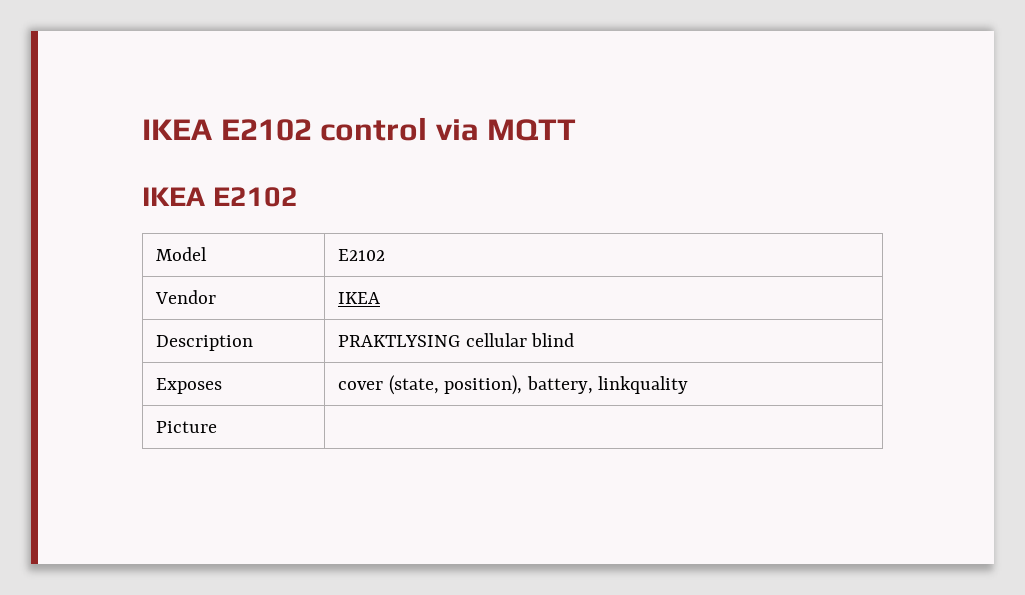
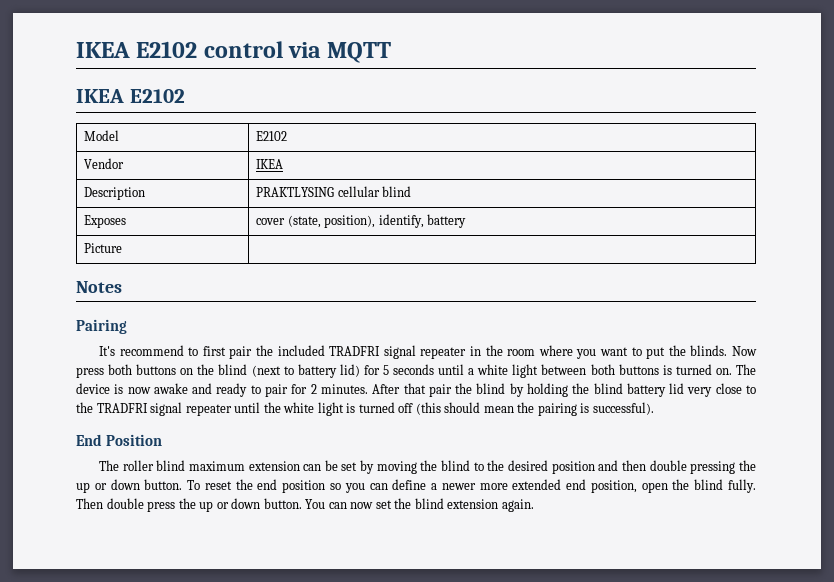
[526,376,689,394] battery, linkquality -> [378,214,467,228] identify, battery
(217, 427) none -> [76,281,122,293] [76,319,127,334] [98,345,757,359] [76,364,756,378] [76,383,756,397] [76,402,654,416] [76,434,163,446] [98,460,757,474] [76,479,756,493] [76,498,534,512] // Notes // Pairing // It's recommend to first pair the included TRADFRI signal repeater in the room where you want to put the blinds. Now press both buttons on the blind (next to battery lid) for 5 seconds until a white light between both buttons is turned on. The device is now awake and ready to pair for 2 minutes. After that pair the blind by holding the blind battery lid very close to the TRADFRI signal repeater until the white light is turned off (this should mean the pairing is successful). // End Position // The roller blind maximum extension can be set by moving the blind to the desired position and then double pressing the up or down button. To reset the end position so you can define a newer more extended end position, open the blind fully. Then double press the up or down button. You can now set the blind extension again.

